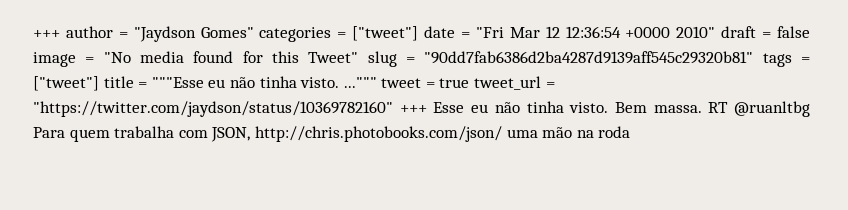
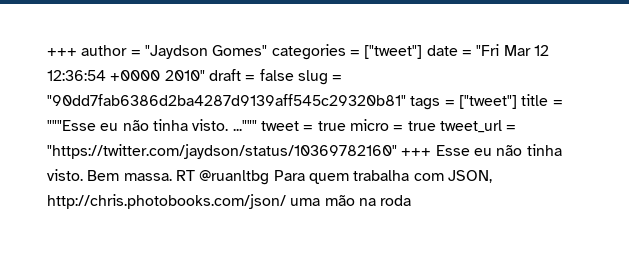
[33,51,359,67] image = "No media found for this Tweet" -> (294, 75) none
(470, 83) none -> [349,119,436,131] micro = true

